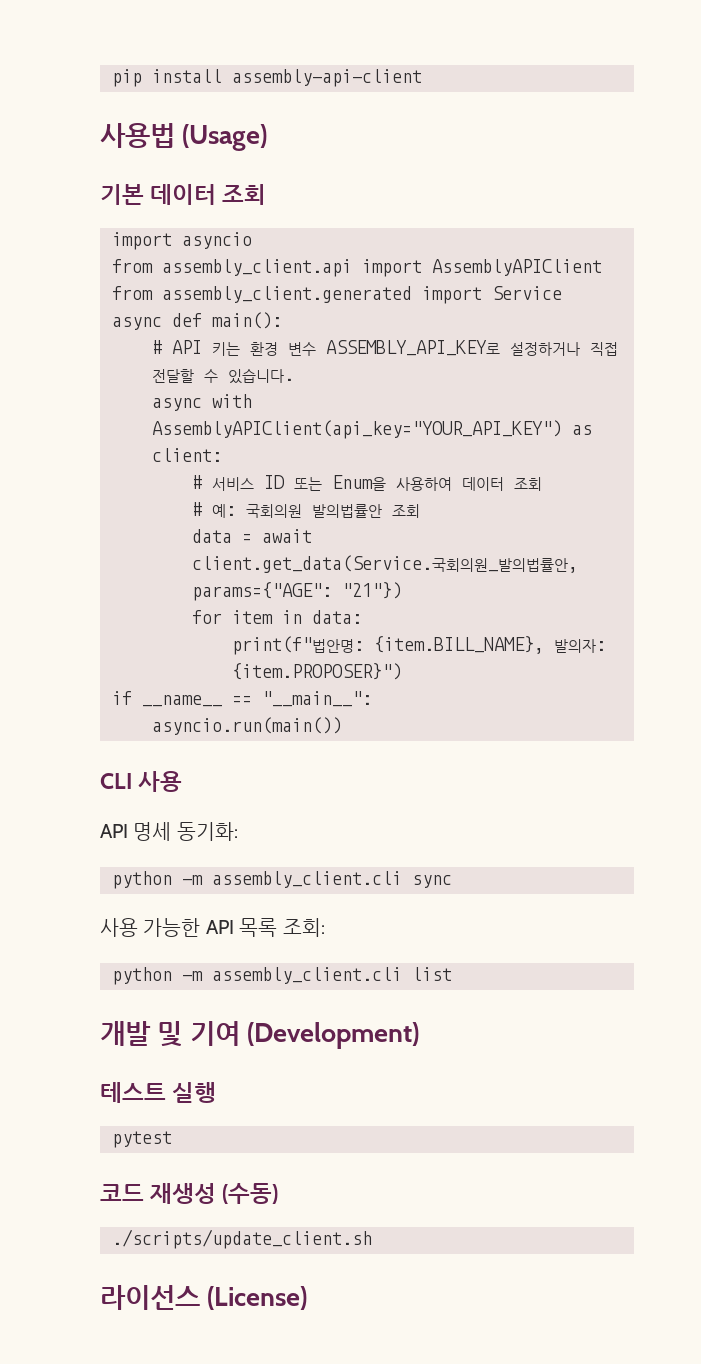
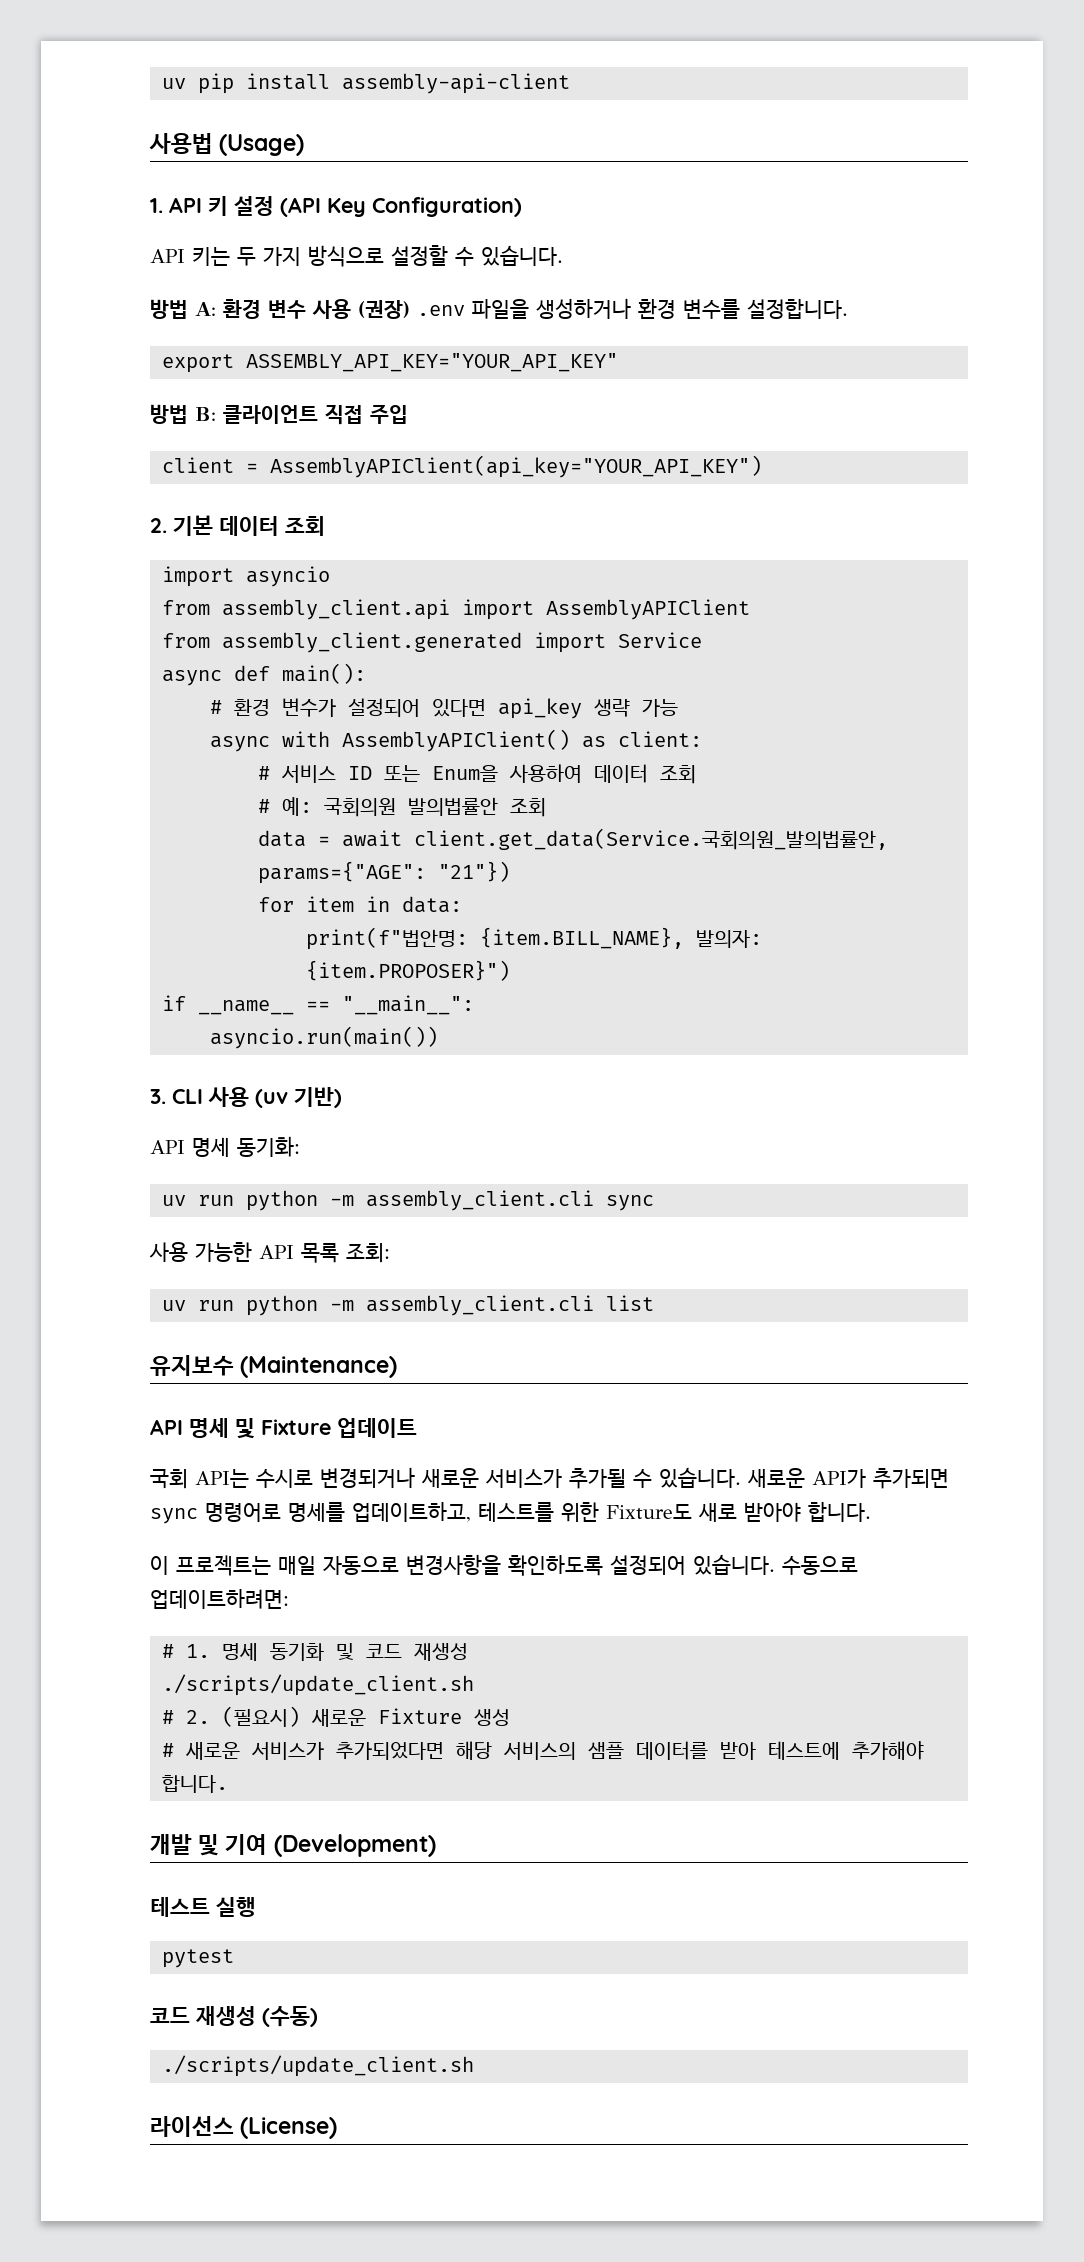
(112, 78) none -> [162,78,187,89] uv
(268, 137) none -> [150,196,522,217] [150,245,563,267] [150,298,848,319] [162,353,619,373] [150,404,408,425] [162,455,763,478] [150,518,167,533] 1. API 키 설정 (API Key Configuration) // API 키는 두 가지 방식으로 설정할 수 있습니다. // 방법 A: 환경 변수 사용 (권장) .env 파일을 생성하거나 환경 변수를 설정합니다. // export ASSEMBLY_API_KEY="YOUR_API_KEY" // 방법 B: 클라이언트 직접 주입 // client = AssemblyAPIClient(api_key="YOUR_API_KEY") // 2.
[172,340,618,356] [152,368,294,384] API 키는 환경 변수 ASSEMBLY_API_KEY로 설정하거나 직접 전달할 수 있습니다. -> [234,698,679,719] 환경 변수가 설정되어 있다면 api_key 생략 가능
[152,420,562,439] AssemblyAPIClient(api_key="YOUR_API_KEY") -> [342,729,571,752] AssemblyAPIClient()
(342, 726) none -> [150,1089,166,1104] 3.
(183, 781) none -> [255,1087,342,1108] (uv 기반)
(238, 831) none -> [162,1195,235,1206] uv run
(325, 927) none -> [162,1300,235,1311] uv run
(452, 974) none -> [150,1355,398,1378] [150,1418,417,1439] [150,1467,949,1489] [150,1501,871,1524] [150,1554,858,1576] [150,1589,289,1609] [162,1643,469,1661] [162,1674,475,1696] [162,1706,511,1727] [162,1741,925,1760] [162,1775,229,1793] // 유지보수 (Maintenance) // API 명세 및 Fixture 업데이트 // 국회 API는 수시로 변경되거나 새로운 서비스가 추가될 수 있습니다. 새로운 API가 추가되면 sync 명령어로 명세를 업데이트하고, 테스트를 위한 Fixture도 새로 받아야 합니다. // 이 프로젝트는 매일 자동으로 변경사항을 확인하도록 설정되어 있습니다. 수동으로 업데이트하려면: // # 1. 명세 동기화 및 코드 재생성 // ./scripts/update_client.sh // # 2. (필요시) 새로운 Fixture 생성 // # 새로운 서비스가 추가되었다면 해당 서비스의 샘플 데이터를 받아 테스트에 추가해야 합니다.

